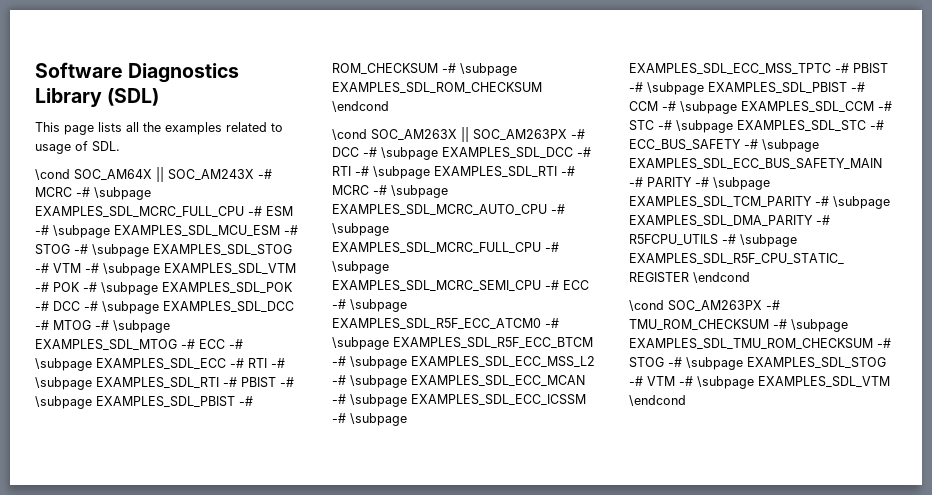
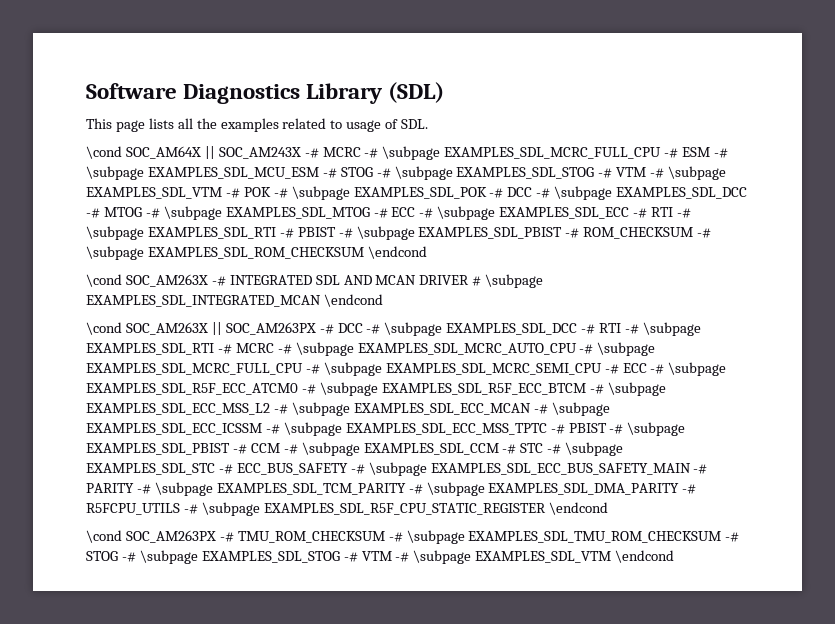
(389, 106) none -> [86,274,544,288] [86,294,383,307] // \cond SOC_AM263X -# INTEGRATED SDL AND MCAN DRIVER # \subpage EXAMPLES_SDL_INTEGRATED_MCAN \endcond

